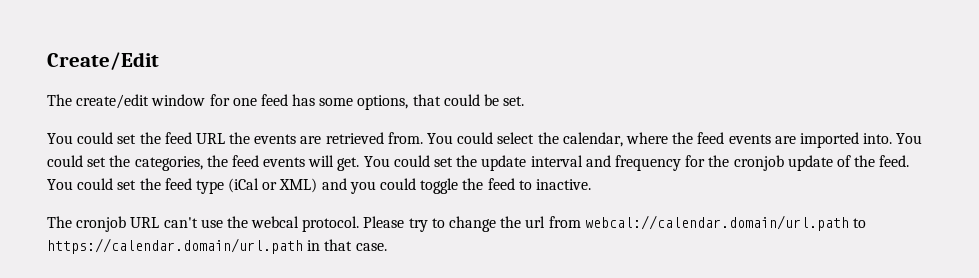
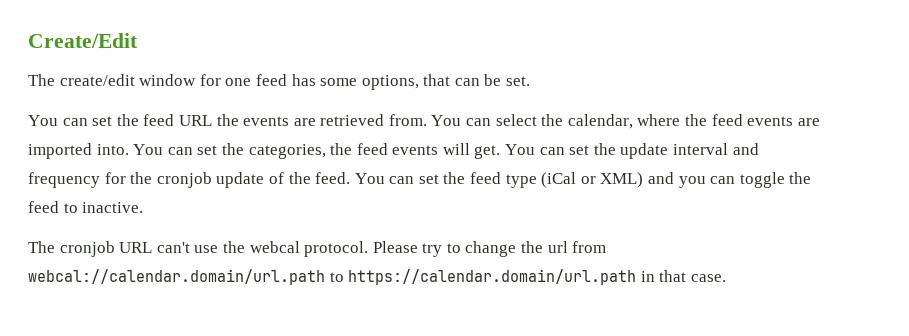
[443,94,480,106] could -> [454,78,480,86] can
[77,132,114,144] could -> [62,118,88,126] can
[457,132,494,144] could -> [466,118,492,126] can
[47,155,83,167] could -> [167,147,193,155] can
[393,155,430,167] could -> [539,147,565,155] can
[77,178,114,190] could -> [389,176,415,184] can
[380,178,417,190] could -> [710,176,736,184] can

